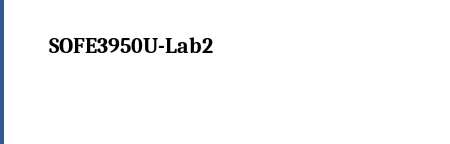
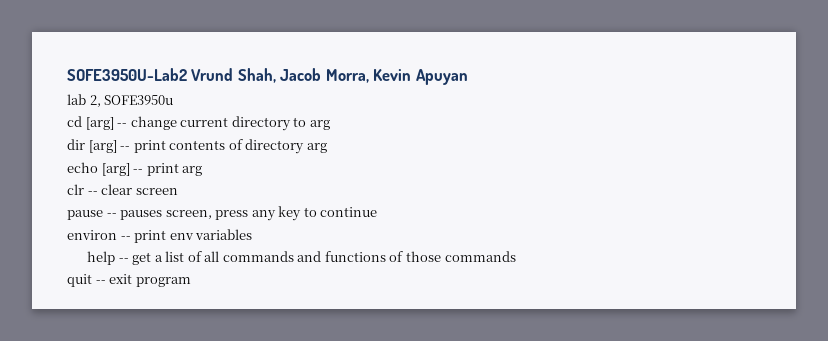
(213, 45) none -> [191,68,468,85] [67,94,174,107] [67,116,330,131] [67,139,327,154] [67,162,203,176] [67,184,178,195] [67,206,378,221] [67,229,253,243] [87,251,516,265] [67,274,191,287] Vrund Shah, Jacob Morra, Kevin Apuyan // lab 2, SOFE3950u // cd [arg] -- change current directory to arg // dir [arg] -- print contents of directory arg // echo [arg] -- print arg // clr -- clear screen // pause -- pauses screen, press any key to continue // environ -- print env variables // help -- get a list of all commands and functions of those commands // quit -- exit program

